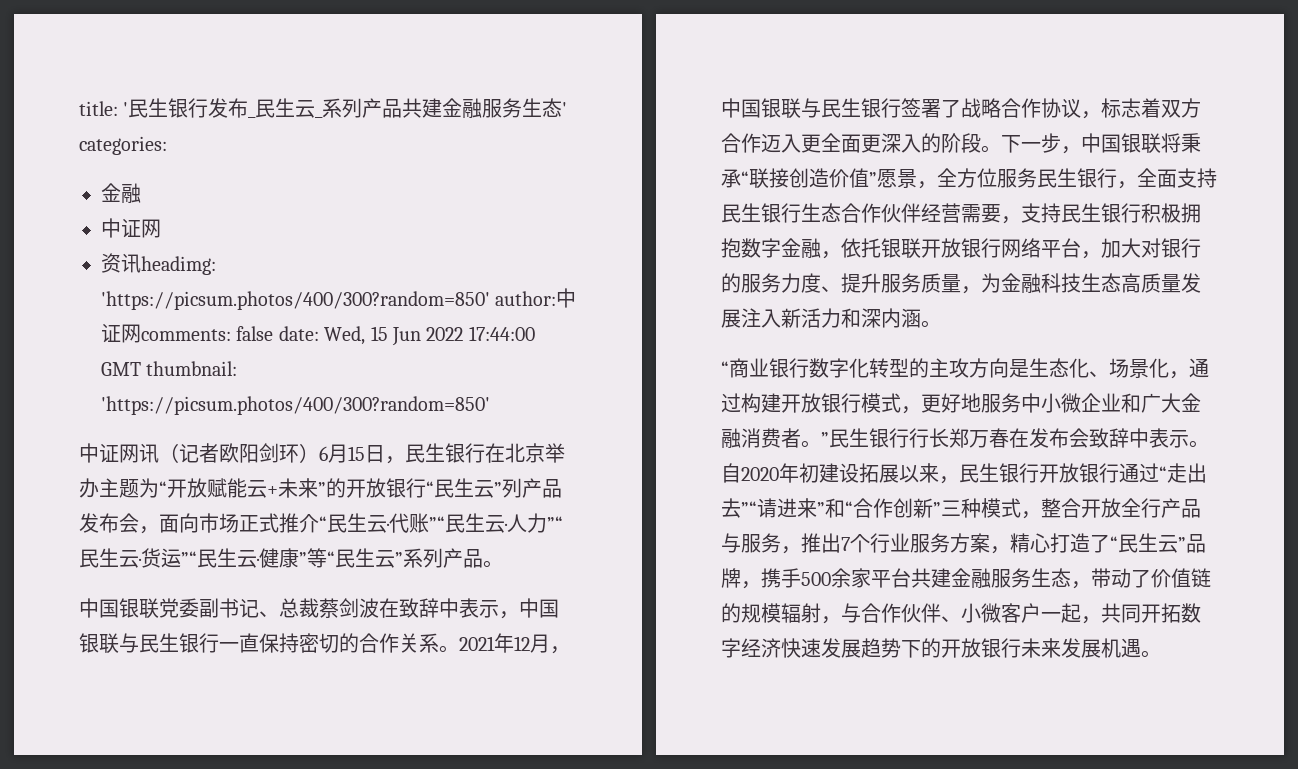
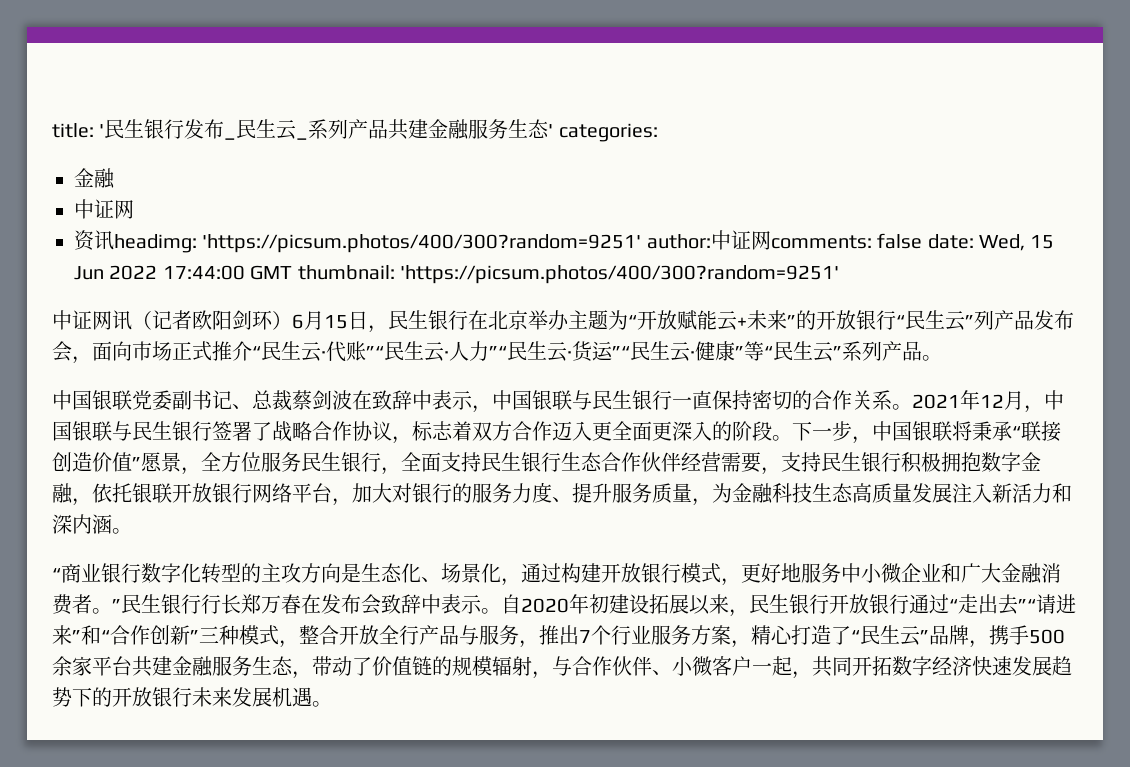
[101,291,490,310] 'https://picsum.photos/400/300?random=850' -> [202,234,642,253] 'https://picsum.photos/400/300?random=9251'
[101,396,490,415] 'https://picsum.photos/400/300?random=850' -> [400,265,839,284] 'https://picsum.photos/400/300?random=9251'

